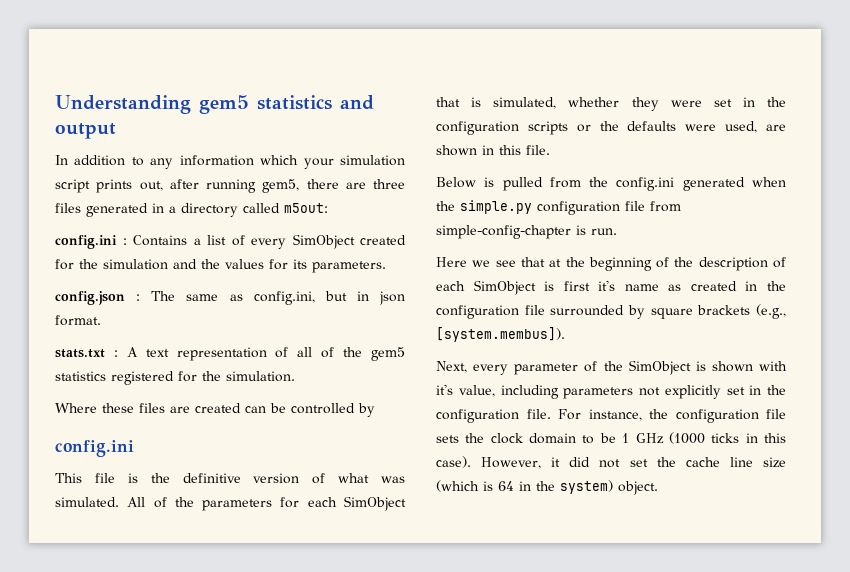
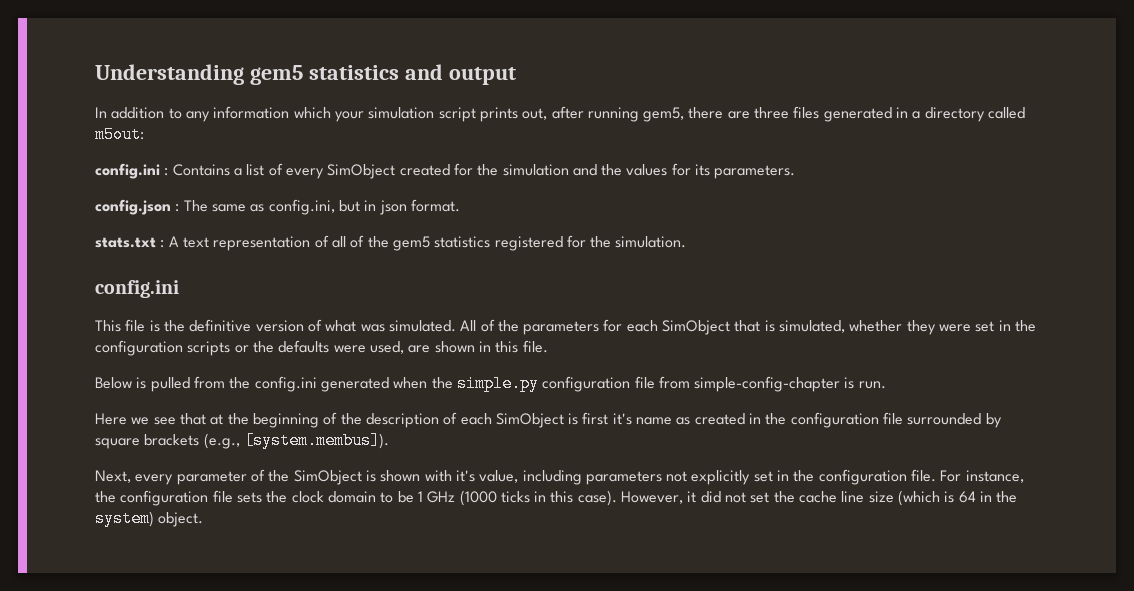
[55,403,375,417] // Where these files are created can be controlled by -> (687, 242) none

